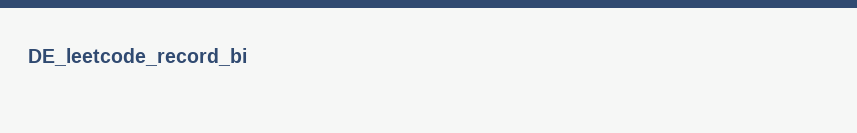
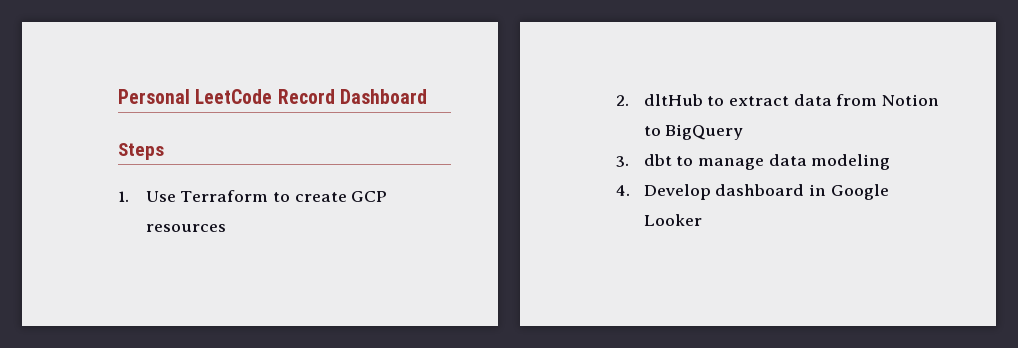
[28,48,247,66] DE_leetcode_record_bi -> [118,89,427,104] [118,143,164,160] [118,190,388,202] [145,224,226,232] [616,94,940,106] [643,124,744,140] [616,154,891,170] [616,184,889,200] [643,214,702,226] Personal LeetCode Record Dashboard // Steps // 1. Use Terraform to create GCP resources // 2. dltHub to extract data from Notion to BigQuery // 3. dbt to manage data modeling // 4. Develop dashboard in Google Looker

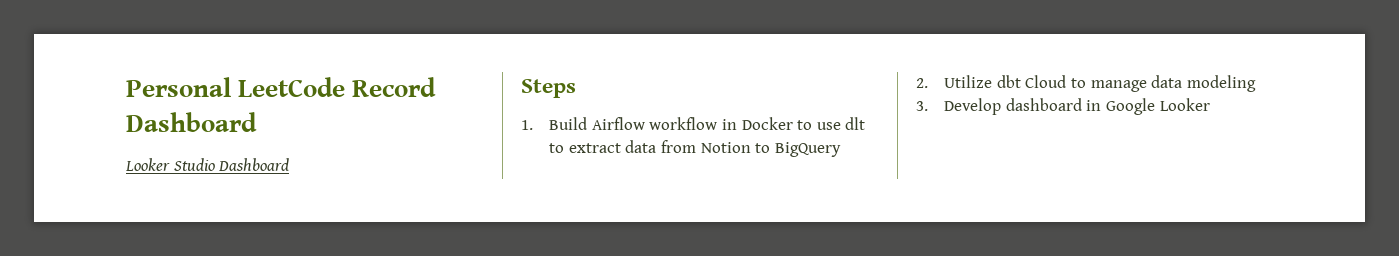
(427, 96) none -> [125,158,290,171] // Looker Studio Dashboard
[145,190,388,202] [145,224,226,232] [616,94,703,106] Use Terraform to create GCP resources // 2. dltHub -> [549,117,866,130] Build Airflow workflow in Docker to use dlt
[616,154,672,167] 3. dbt -> [916,75,1067,88] 2. Utilize dbt Cloud
[616,185,630,196] 4. -> [916,101,928,111] 3.

